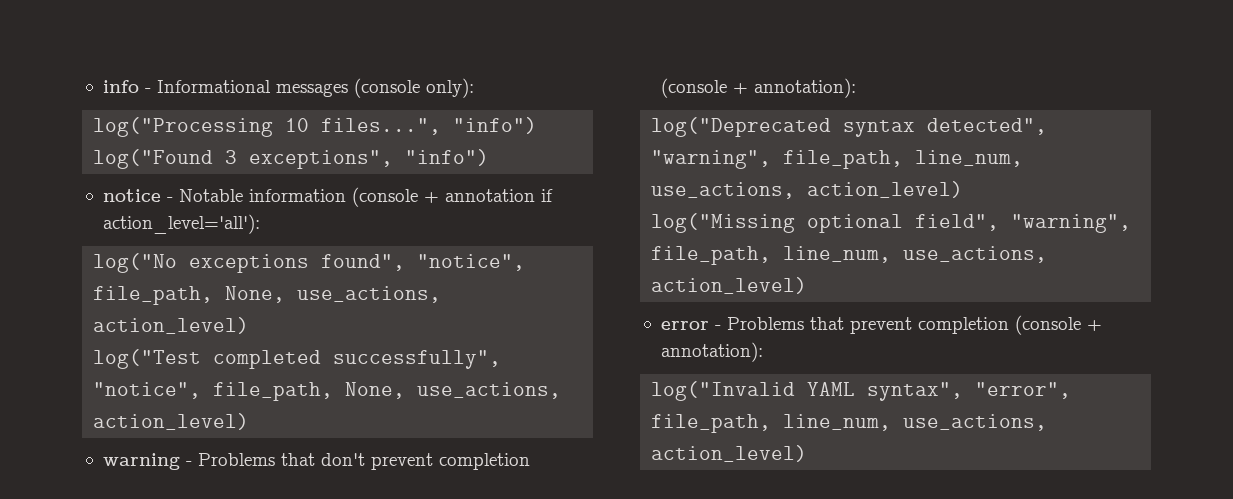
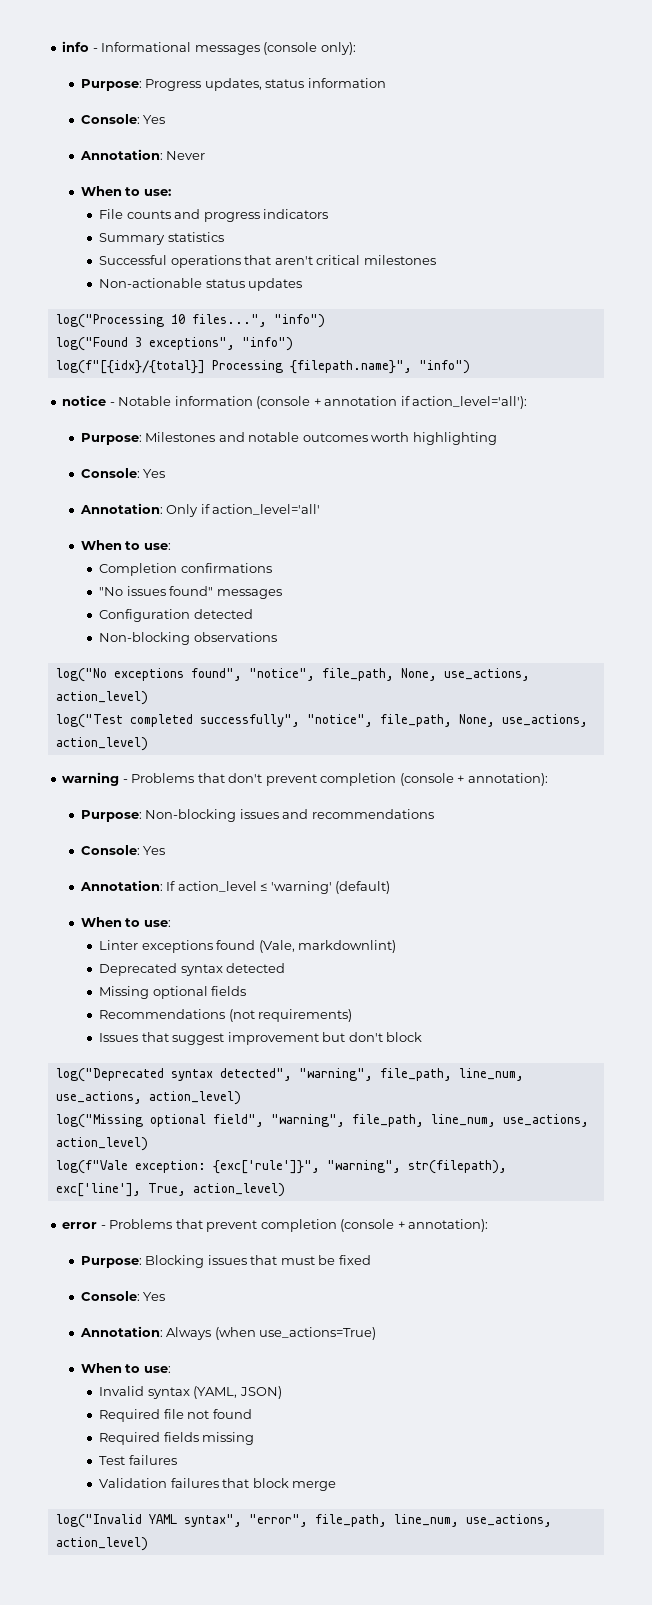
(474, 88) none -> [80,78,386,91] [80,114,166,124] [79,149,206,160] [80,186,171,196] [99,209,329,222] [99,232,224,245] [99,255,436,268] [99,278,303,291] // Purpose: Progress updates, status information // Console: Yes // Annotation: Never // When to use: // File counts and progress indicators // Summary statistics // Successful operations that aren't critical milestones // Non-actionable status updates
(490, 157) none -> [55,360,470,374] // log(f"[{idx}/{total}] Processing {filepath.name}", "info")
(260, 224) none -> [80,432,497,445] [80,468,166,478] [79,503,321,517] [80,540,171,550] [99,563,272,576] [99,586,282,599] [99,609,253,622] [99,632,277,645] // Purpose: Milestones and notable outcomes worth highlighting // Console: Yes // Annotation: Only if action_level='all' // When to use: // Completion confirmations // "No issues found" messages // Configuration detected // Non-blocking observations
(856, 88) none -> [80,809,434,822] [80,845,166,855] [79,880,391,894] [80,917,171,927] [99,940,397,953] [99,963,286,976] [99,986,247,999] [99,1009,353,1022] [99,1032,423,1045] // Purpose: Non-blocking issues and recommendations // Console: Yes // Annotation: If action_level ≤ 'warning' (default) // When to use: // Linter exceptions found (Vale, markdownlint) // Deprecated syntax detected // Missing optional fields // Recommendations (not requirements) // Issues that suggest improvement but don't block
(808, 285) none -> [55,1160,507,1174] [55,1183,285,1197] // log(f"Vale exception: {exc['rule']}", "warning", str(filepath), exc['line'], True, action_level)
(763, 352) none -> [80,1255,371,1268] [80,1291,166,1301] [79,1326,377,1340] [80,1363,171,1373] [99,1386,282,1399] [99,1409,252,1422] [99,1432,255,1445] [99,1455,177,1465] [99,1478,337,1491] // Purpose: Blocking issues that must be fixed // Console: Yes // Annotation: Always (when use_actions=True) // When to use: // Invalid syntax (YAML, JSON) // Required file not found // Required fields missing // Test failures // Validation failures that block merge

